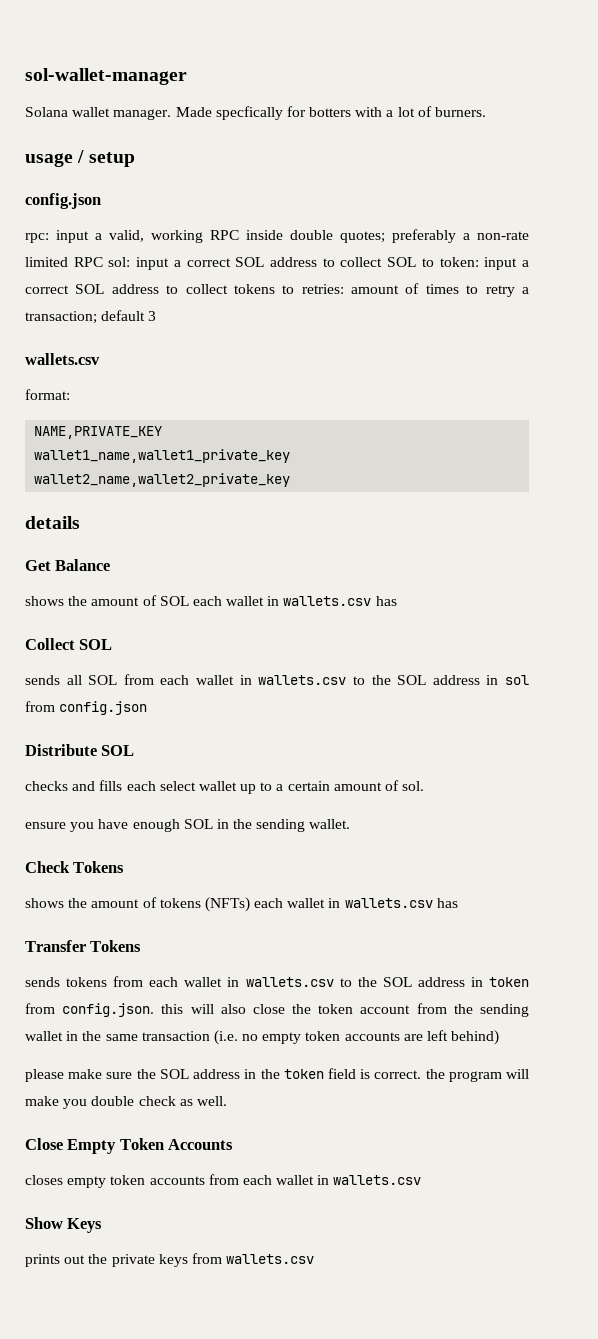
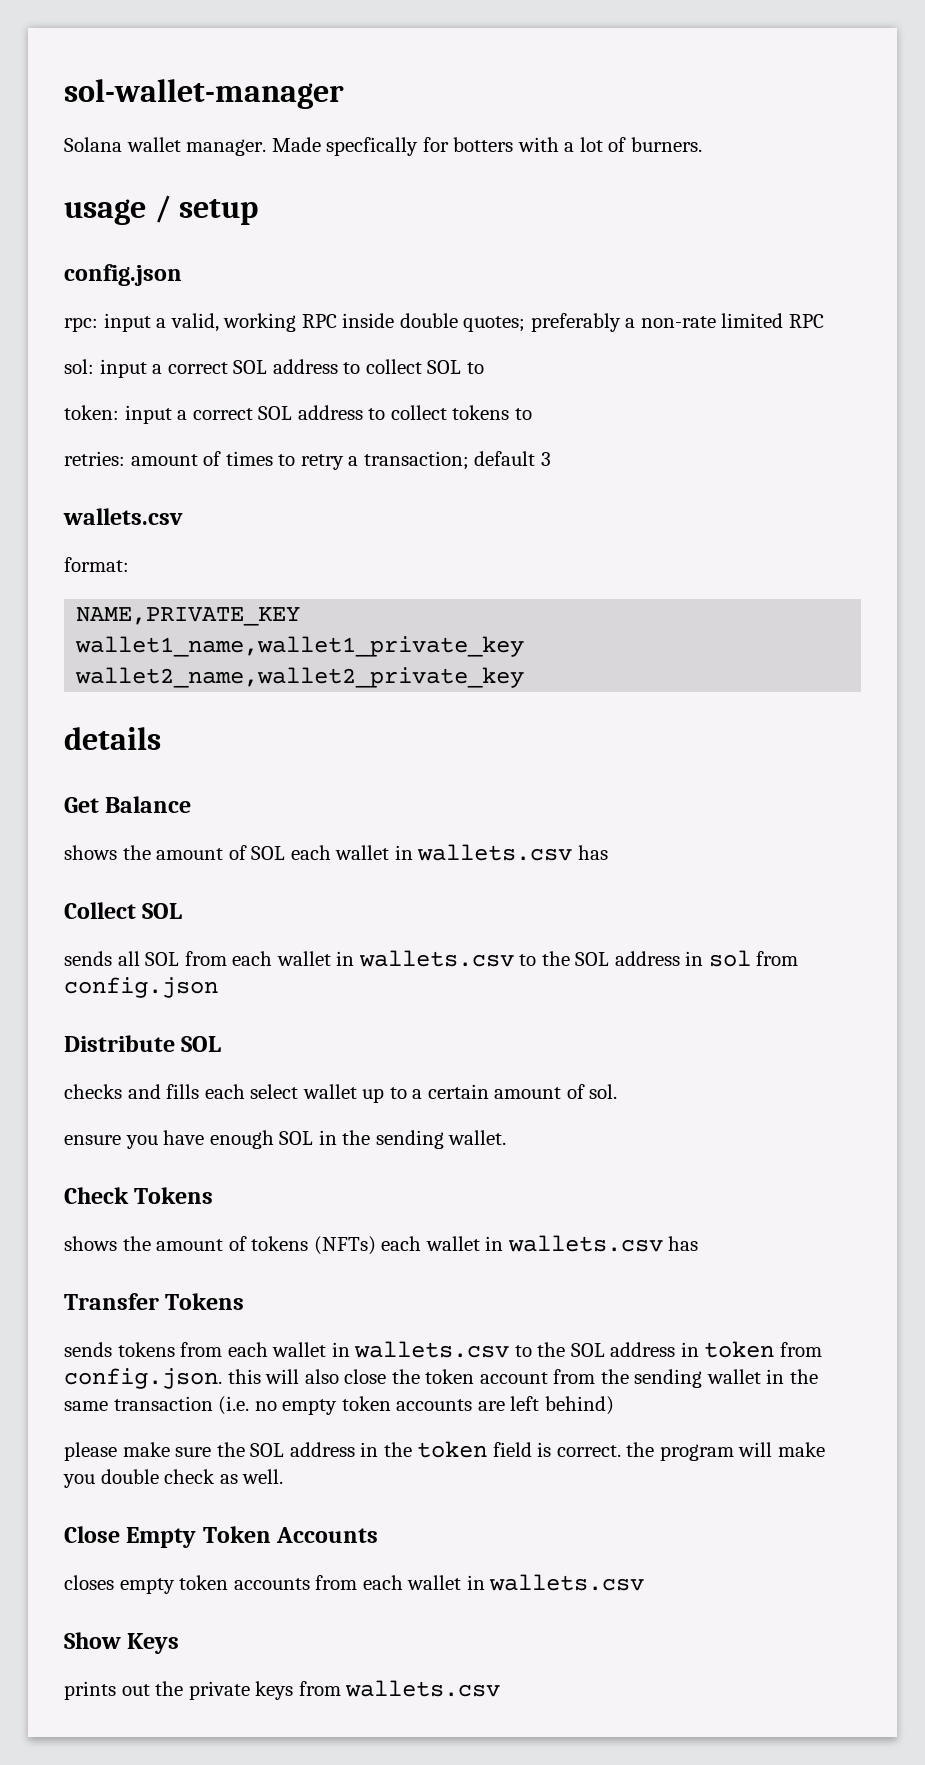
(103, 262) none -> (824, 321) //
(434, 262) none -> (484, 368) //
(295, 289) none -> (532, 414) //

